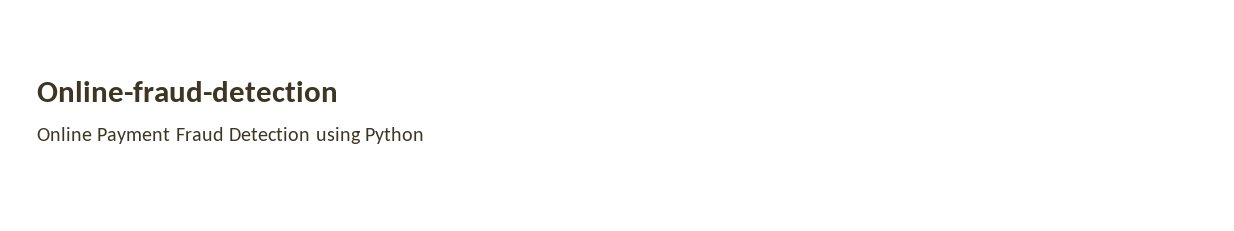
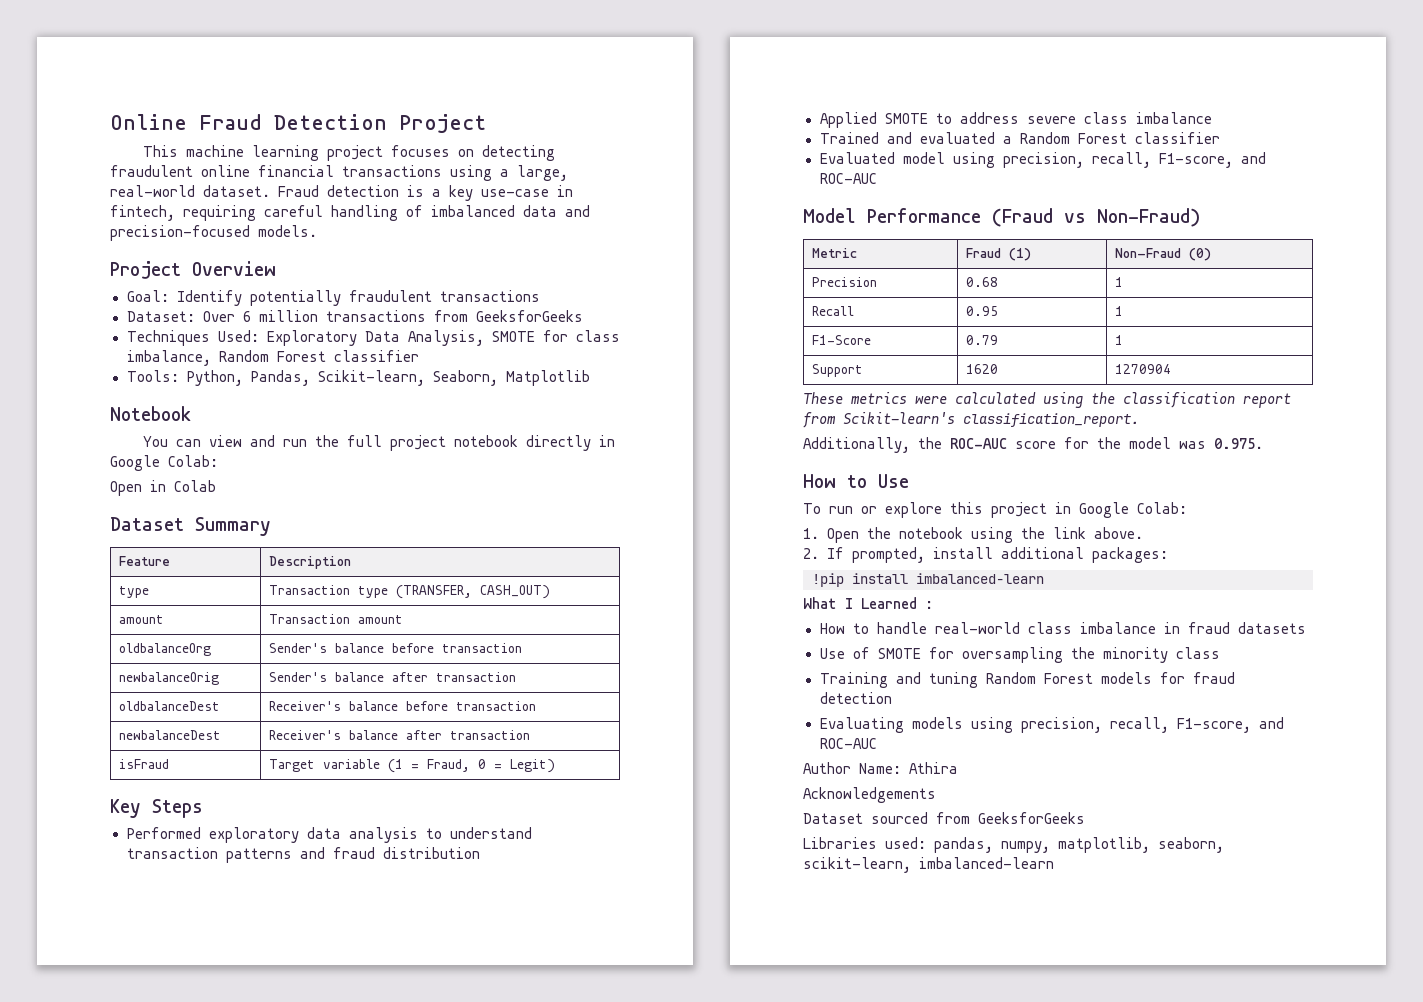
[37,81,338,102] [37,127,424,144] Online-fraud-detection // Online Payment Fraud Detection using Python -> [110,114,486,134] [142,145,555,161] [110,165,568,181] [110,185,573,201] [110,205,590,221] [110,225,317,241] [110,261,276,279] [126,290,540,306] [126,310,583,322] [126,330,620,346] [126,350,419,366] [126,370,590,386] [110,406,191,421] [142,435,615,451] [110,455,218,471] [110,480,216,496] [110,517,271,536] [119,556,171,566] [269,556,352,569] [119,586,150,598] [269,585,551,599] [119,615,165,624] [269,614,404,624] [119,643,212,656] [269,643,523,653] [119,672,220,685] [269,672,517,682] [119,701,221,711] [269,701,537,711] [119,730,222,740] [269,730,531,740] [119,759,170,769] [269,759,556,773] [110,799,203,818] [126,827,532,843] [126,847,480,863] [819,112,1212,128] [819,132,1220,144] [819,152,1266,168] [819,173,877,184] [803,208,1200,227] [812,248,858,258] [966,248,1032,261] [1115,248,1212,261] [812,277,878,287] [966,277,999,287] [1115,277,1124,287] [812,306,855,316] [966,306,999,316] [1115,306,1124,316] [812,335,872,345] [966,335,999,345] [1115,335,1124,345] [812,364,864,377] [966,364,999,374] [1115,364,1172,374] [803,392,1291,408] [803,412,1139,428] [803,437,1263,453] [803,474,909,488] [803,502,1187,518] [803,527,1143,543] [803,547,1168,563] [812,573,1044,587] [803,597,933,609] [819,622,1306,634] [819,647,1220,663] [819,672,1235,688] [819,692,892,704] [819,717,1284,733] [819,738,877,749] [803,762,958,774] [803,787,936,803] [803,812,1085,824] [803,837,1224,853] [803,857,1054,873] Online Fraud Detection Project // This machine learning project focuses on detecting fraudulent online financial transactions using a large, real-world dataset. Fraud detection is a key use-case in fintech, requiring careful handling of imbalanced data and precision-focused models. // Project Overview // Goal: Identify potentially fraudulent transactions // Dataset: Over 6 million transactions from GeeksforGeeks // Techniques Used: Exploratory Data Analysis, SMOTE for class imbalance, Random Forest classifier // Tools: Python, Pandas, Scikit-learn, Seaborn, Matplotlib // Notebook // You can view and run the full project notebook directly in Google Colab: // Open in Colab // Dataset Summary // Feature | Description // type | Transaction type (TRANSFER, CASH_OUT) // amount | Transaction amount // oldbalanceOrg | Sender's balance before transaction // newbalanceOrig | Sender's balance after transaction // oldbalanceDest | Receiver's balance before transaction // newbalanceDest | Receiver's balance after transaction // isFraud | Target variable (1 = Fraud, 0 = Legit) // Key Steps // Performed exploratory data analysis to understand transaction patterns and fraud distribution // Applied SMOTE to address severe class imbalance // Trained and evaluated a Random Forest classifier // Evaluated model using precision, recall, F1-score, and ROC-AUC // Model Performance (Fraud vs Non-Fraud) // Metric | Fraud (1) | Non-Fraud (0) // Precision | 0.68 | 1 // Recall | 0.95 | 1 // F1-Score | 0.79 | 1 // Support | 1620 | 1270904 // These metrics were calculated using the classification report from Scikit-learn's classification_report. // Additionally, the ROC-AUC score for the model was 0.975. // How to Use // To run or explore this project in Google Colab: // 1. Open the notebook using the link above. // 2. If prompted, install additional packages: // !pip install imbalanced-learn // What I Learned : // How to handle real-world class imbalance in fraud datasets // Use of SMOTE for oversampling the minority class // Training and tuning Random Forest models for fraud detection // Evaluating models using precision, recall, F1-score, and ROC-AUC // Author Name: Athira // Acknowledgements // Dataset sourced from GeeksforGeeks // Libraries used: pandas, numpy, matplotlib, seaborn, scikit-learn, imbalanced-learn

